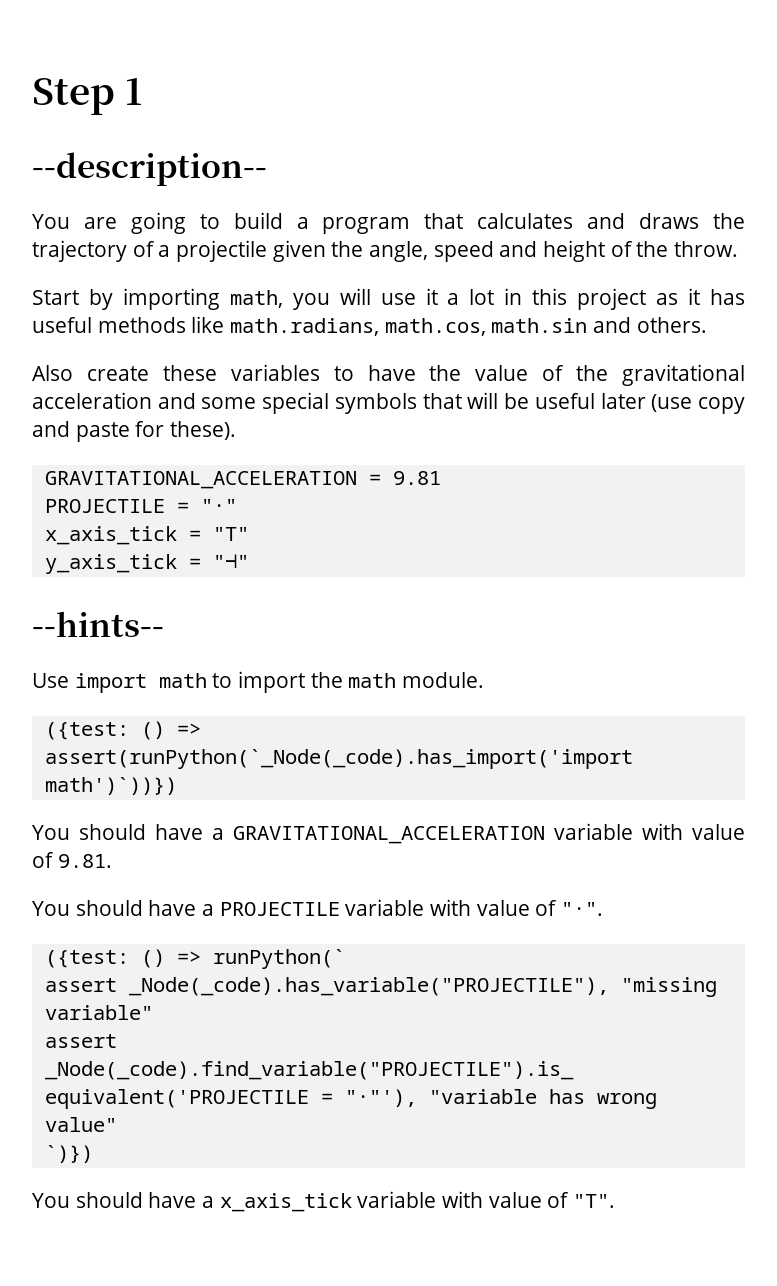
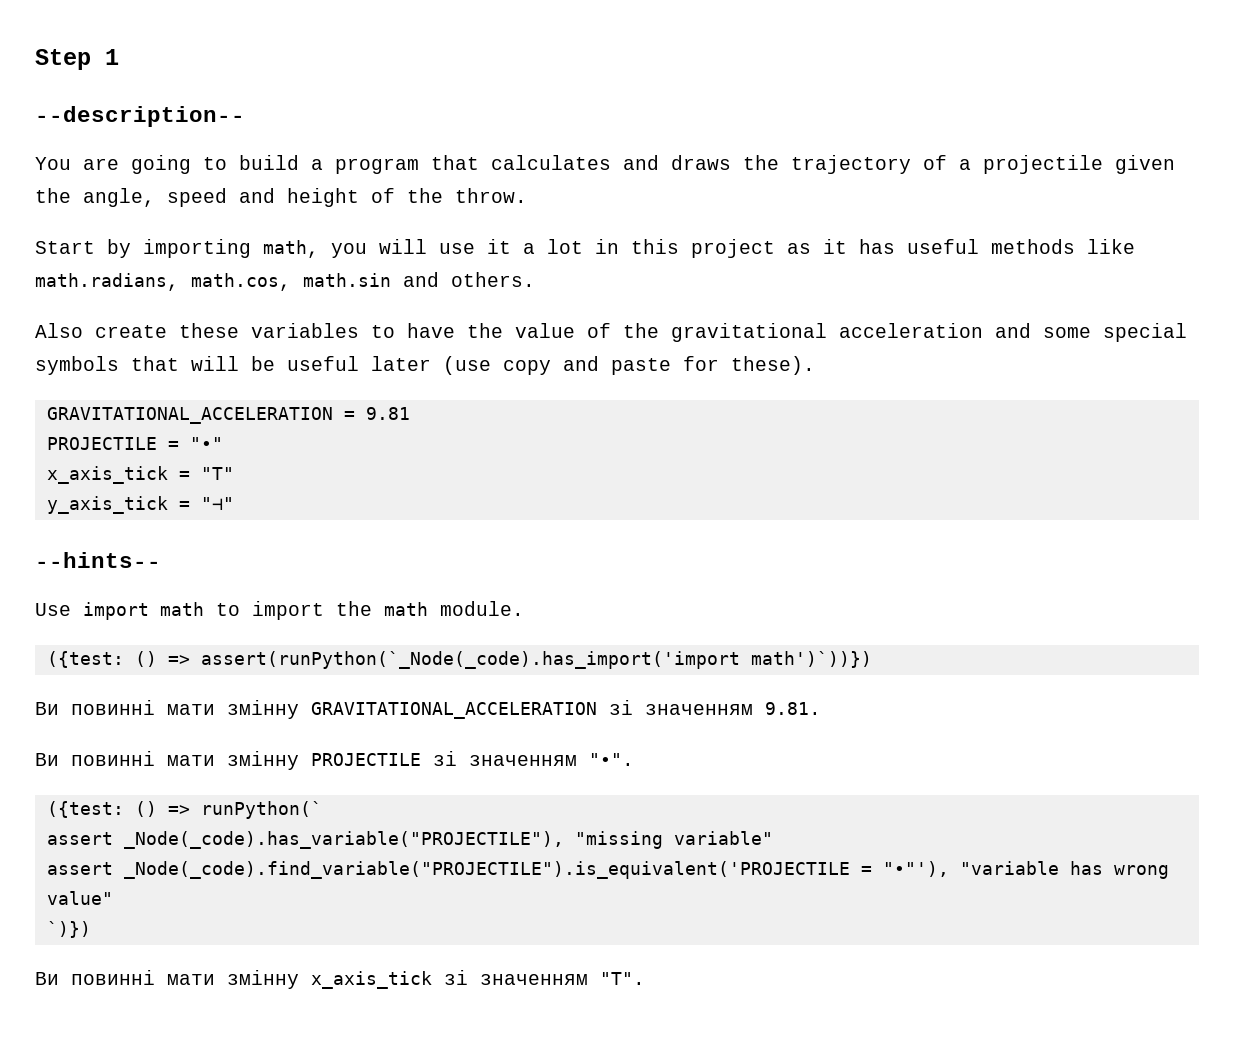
[32,823,745,844] [32,852,112,868] [32,899,558,916] You should have a GRAVITATIONAL_ACCELERATION variable with value of 9.81. // You should have a PROJECTILE variable with value of -> [35,700,821,719] [35,751,577,770] Ви повинні мати змінну GRAVITATIONAL_ACCELERATION зі значенням 9.81. // Ви повинні мати змінну PROJECTILE зі значенням
[32,1191,570,1212] You should have a x_axis_tick variable with value of -> [35,970,588,989] Ви повинні мати змінну x_axis_tick зі значенням

